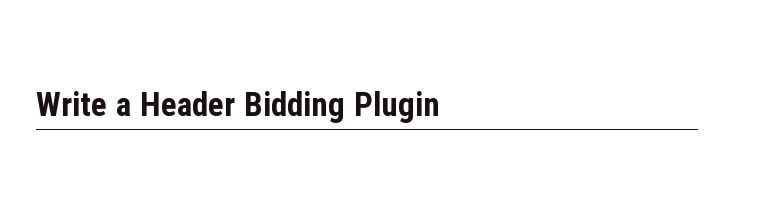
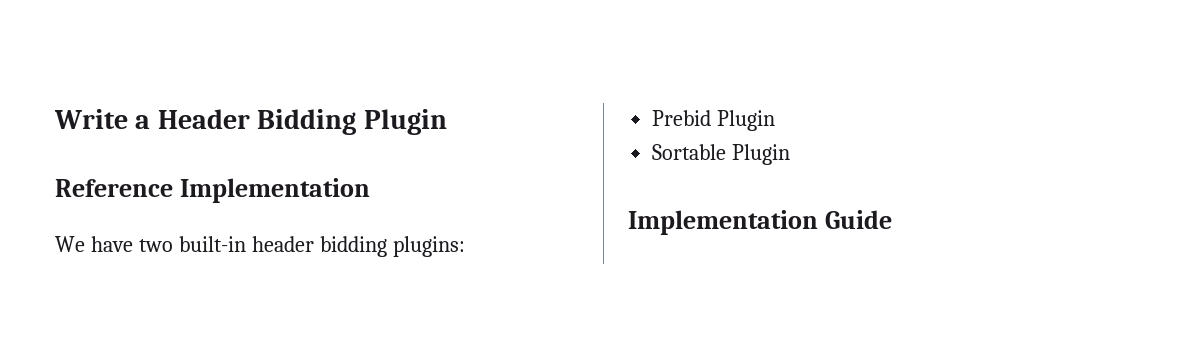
(440, 107) none -> [55,178,370,203] [55,236,465,257] [652,110,776,131] [652,144,791,165] [628,210,892,235] // Reference Implementation // We have two built-in header bidding plugins: // Prebid Plugin // Sortable Plugin // Implementation Guide

